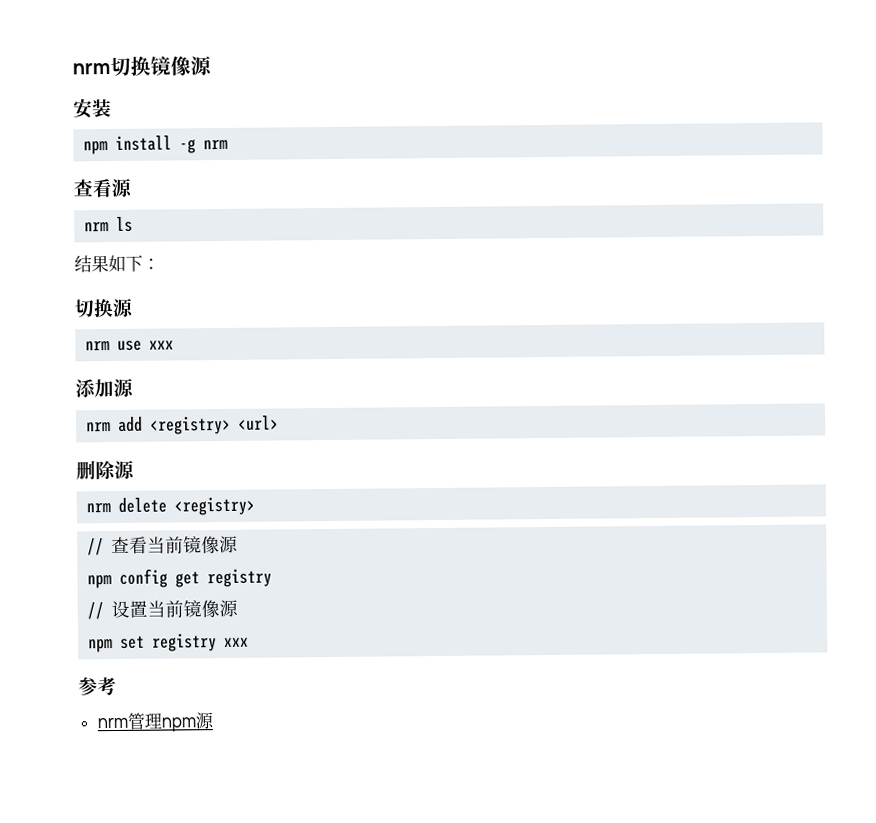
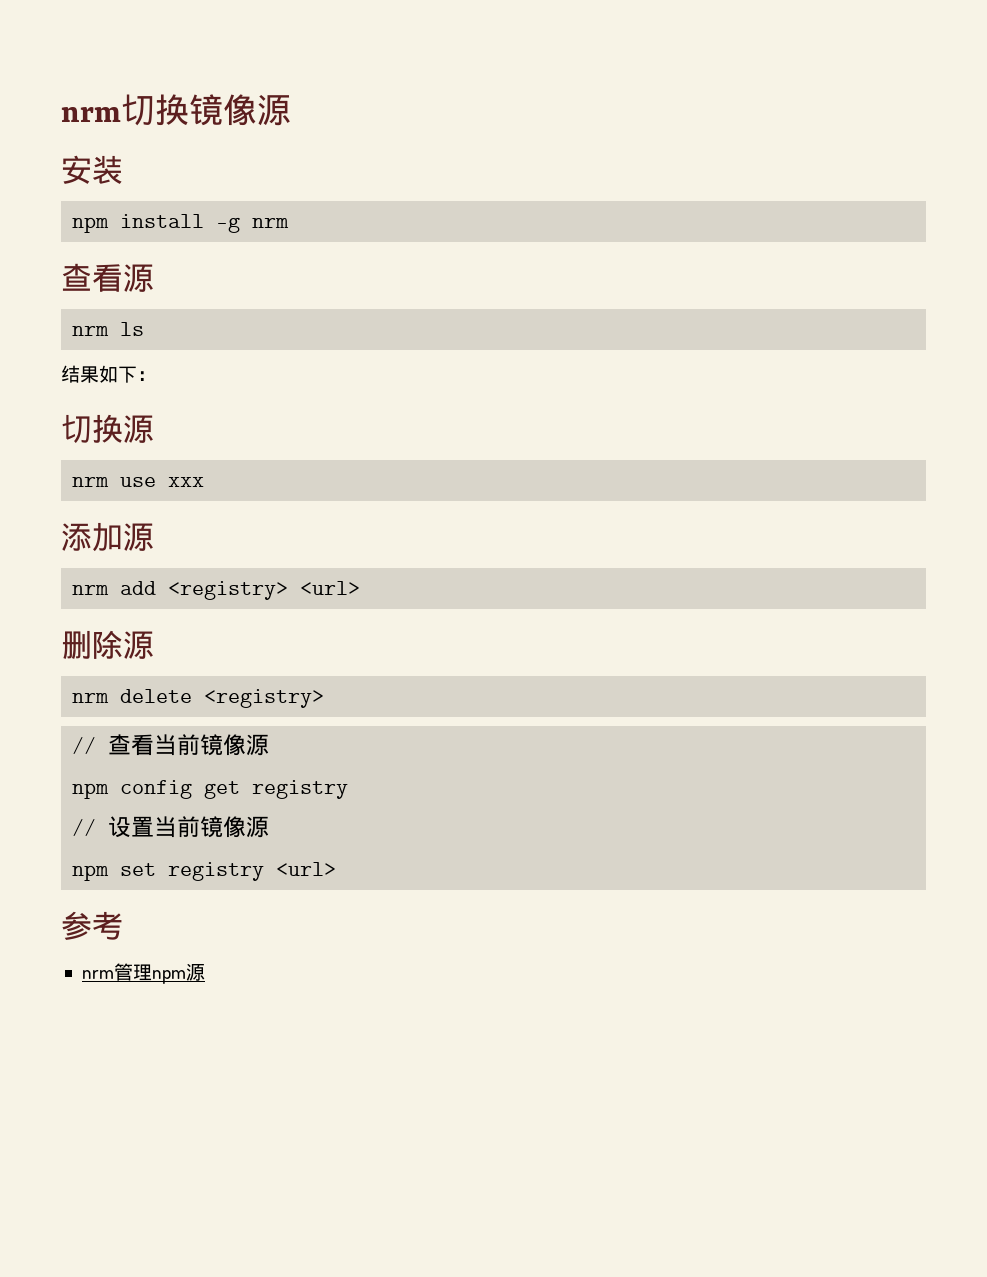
[224,637,250,647] xxx -> [276,862,337,876] <url>

